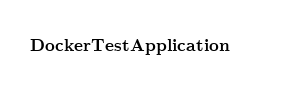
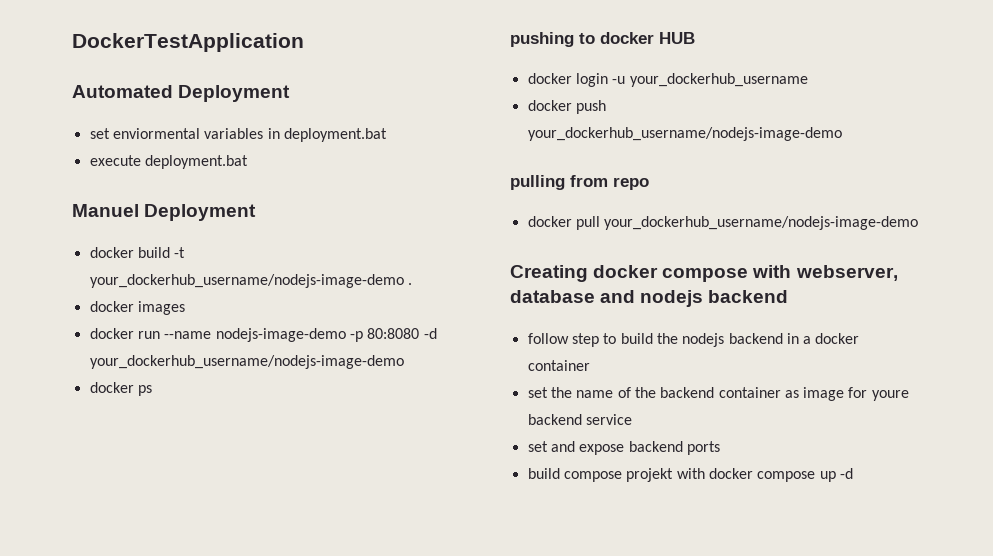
(230, 47) none -> [72,85,291,102] [89,128,387,142] [89,155,248,169] [72,204,257,221] [89,247,186,258] [89,274,412,288] [89,301,185,315] [89,328,437,342] [89,355,404,369] [89,382,152,396] [510,32,695,47] [527,73,808,87] [527,100,606,114] [527,127,842,141] [510,175,649,190] [527,216,919,230] [510,265,898,282] [510,290,789,307] [527,333,860,347] [527,360,590,371] [527,387,909,401] [527,414,632,425] [527,441,720,455] [527,468,853,482] // Automated Deployment // set enviormental variables in deployment.bat // execute deployment.bat // Manuel Deployment // docker build -t your_dockerhub_username/nodejs-image-demo . // docker images // docker run --name nodejs-image-demo -p 80:8080 -d your_dockerhub_username/nodejs-image-demo // docker ps // pushing to docker HUB // docker login -u your_dockerhub_username // docker push your_dockerhub_username/nodejs-image-demo // pulling from repo // docker pull your_dockerhub_username/nodejs-image-demo // Creating docker compose with webserver, database and nodejs backend // follow step to build the nodejs backend in a docker container // set the name of the backend container as image for youre backend service // set and expose backend ports // build compose projekt with docker compose up -d

